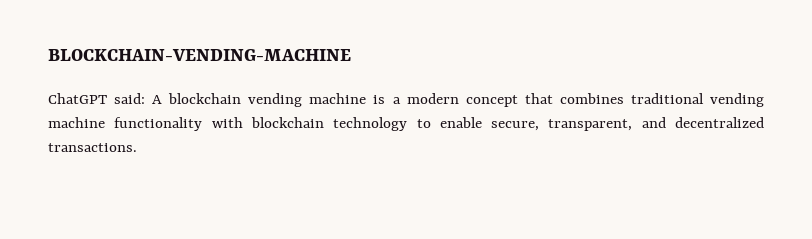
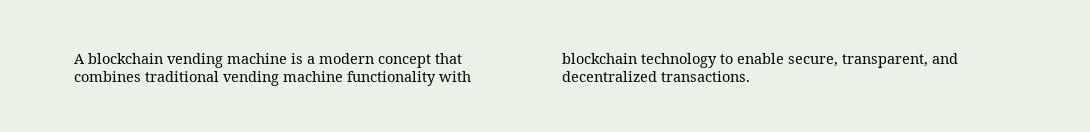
[48,49,351,61] [48,93,146,104] BLOCKCHAIN-VENDING-MACHINE // ChatGPT said: -> (74, 59) none

